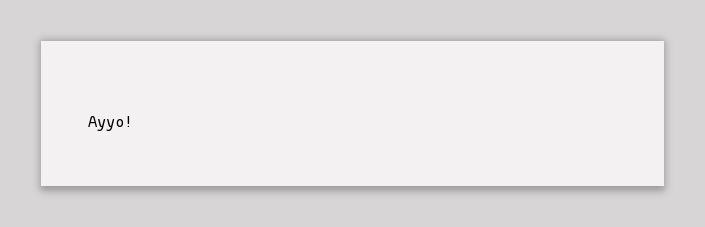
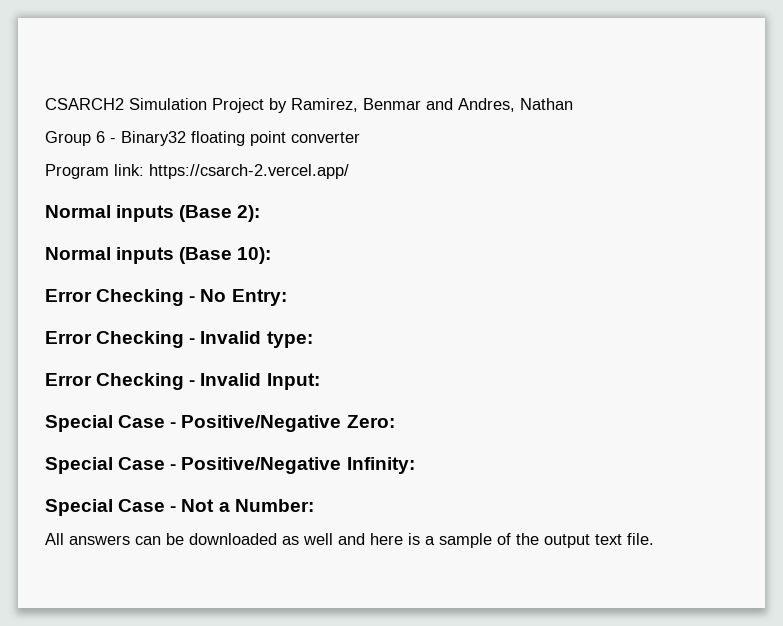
[88,116,133,131] Ayyo! -> [45,98,573,113] [45,131,360,146] [45,164,349,179] [45,205,261,222] [45,247,272,264] [45,289,287,306] [45,331,313,348] [45,373,320,390] [45,415,395,432] [45,457,415,474] [45,499,314,516] [45,533,654,548] CSARCH2 Simulation Project by Ramirez, Benmar and Andres, Nathan // Group 6 - Binary32 floating point converter // Program link: https://csarch-2.vercel.app/ // Normal inputs (Base 2): // Normal inputs (Base 10): // Error Checking - No Entry: // Error Checking - Invalid type: // Error Checking - Invalid Input: // Special Case - Positive/Negative Zero: // Special Case - Positive/Negative Infinity: // Special Case - Not a Number: // All answers can be downloaded as well and here is a sample of the output text file.

